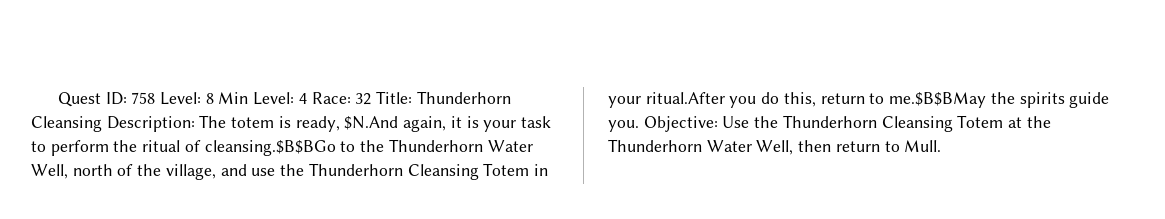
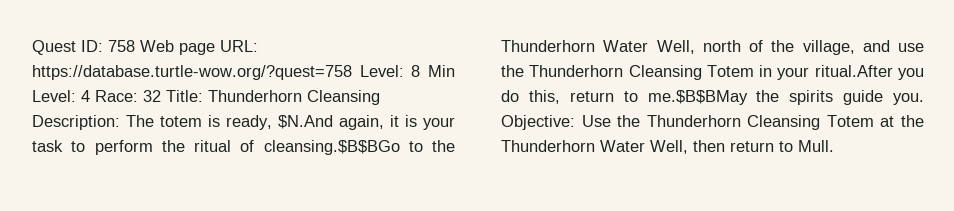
(156, 98) none -> [140,40,258,55] [32,65,352,80] Web page URL: https://database.turtle-wow.org/?quest=758

